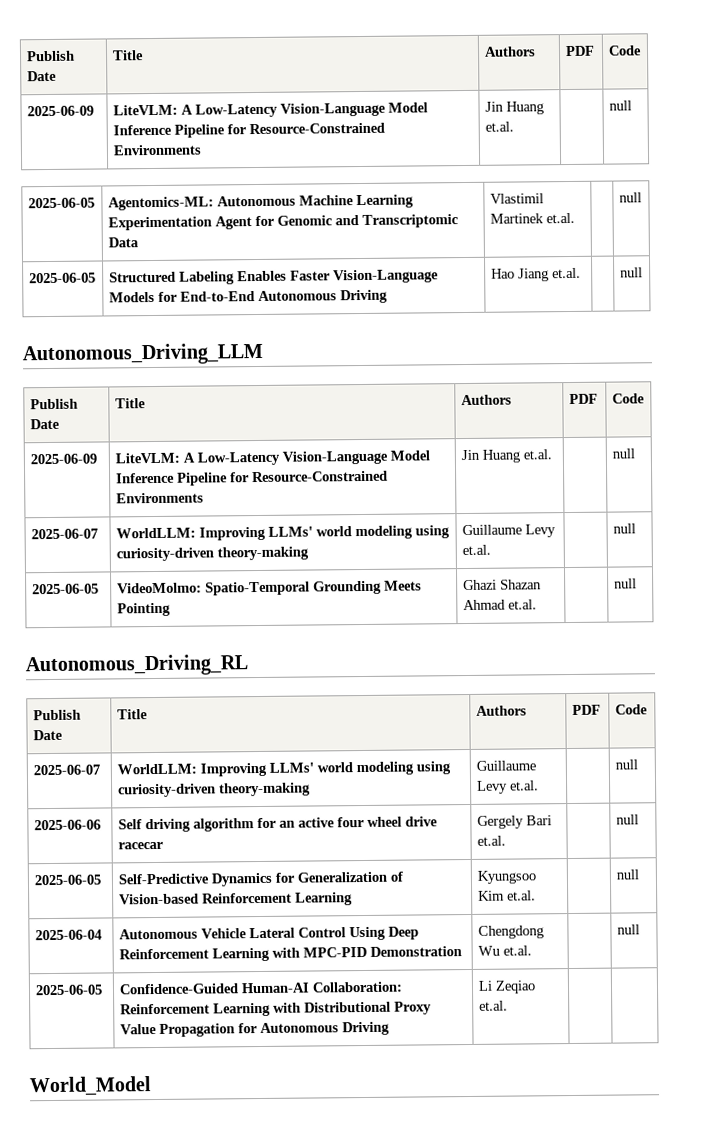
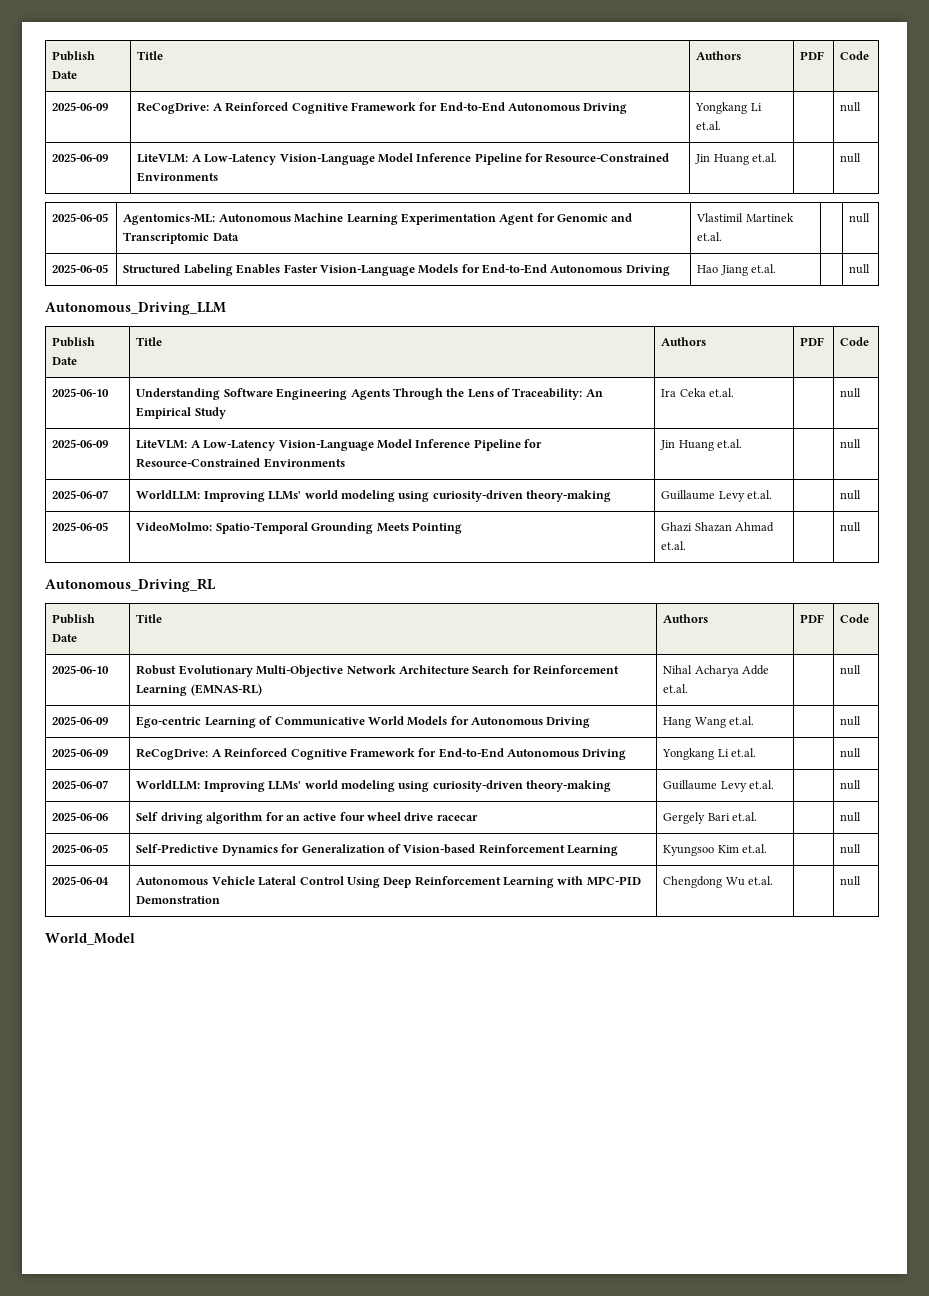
[25,50,75,62] [26,70,57,82] [111,50,144,61] [483,46,536,57] [564,45,595,57] [607,45,642,56] Publish Date | Title | Authors | PDF | Code -> [52,51,96,61] [52,71,78,79] [137,51,164,60] [696,51,742,60] [800,51,825,60] [840,51,870,60] [52,102,109,111] [137,102,628,114] [695,102,762,114] [696,121,722,130] [840,102,862,112] Publish Date | Title | Authors | PDF | Code // 2025-06-09 | ReCogDrive: A Reinforced Cognitive Framework for End-to-End Autonomous Driving | Yongkang Li et.al. | | null
(645, 398) none -> [52,388,110,397] [136,388,603,400] [136,407,226,419] [661,388,735,397] [840,388,862,398] // 2025-06-10 | Understanding Software Engineering Agents Through the Lens of Traceability: An Empirical Study | Ira Ceka et.al. | | null
(648, 709) none -> [52,665,110,674] [136,665,620,677] [136,684,262,696] [663,665,770,677] [663,684,689,693] [840,665,862,675] [52,716,109,725] [136,716,591,728] [663,716,755,728] [840,716,862,726] [52,748,109,757] [136,748,627,760] [662,748,757,760] [840,748,862,758] // 2025-06-10 | Robust Evolutionary Multi-Objective Network Architecture Search for Reinforcement Learning (EMNAS-RL) | Nihal Acharya Adde et.al. | | null // 2025-06-09 | Ego-centric Learning of Communicative World Models for Autonomous Driving | Hang Wang et.al. | | null // 2025-06-09 | ReCogDrive: A Reinforced Cognitive Framework for End-to-End Autonomous Driving | Yongkang Li et.al. | | null
[34,984,103,996] [118,981,403,995] [119,1001,432,1017] [119,1021,390,1037] [477,980,536,994] [478,1000,508,1011] // 2025-06-05 | Confidence-Guided Human-AI Collaboration: Reinforcement Learning with Distributional Proxy Value Propagation for Autonomous Driving | Li Zeqiao et.al. | | -> (862, 881) none

